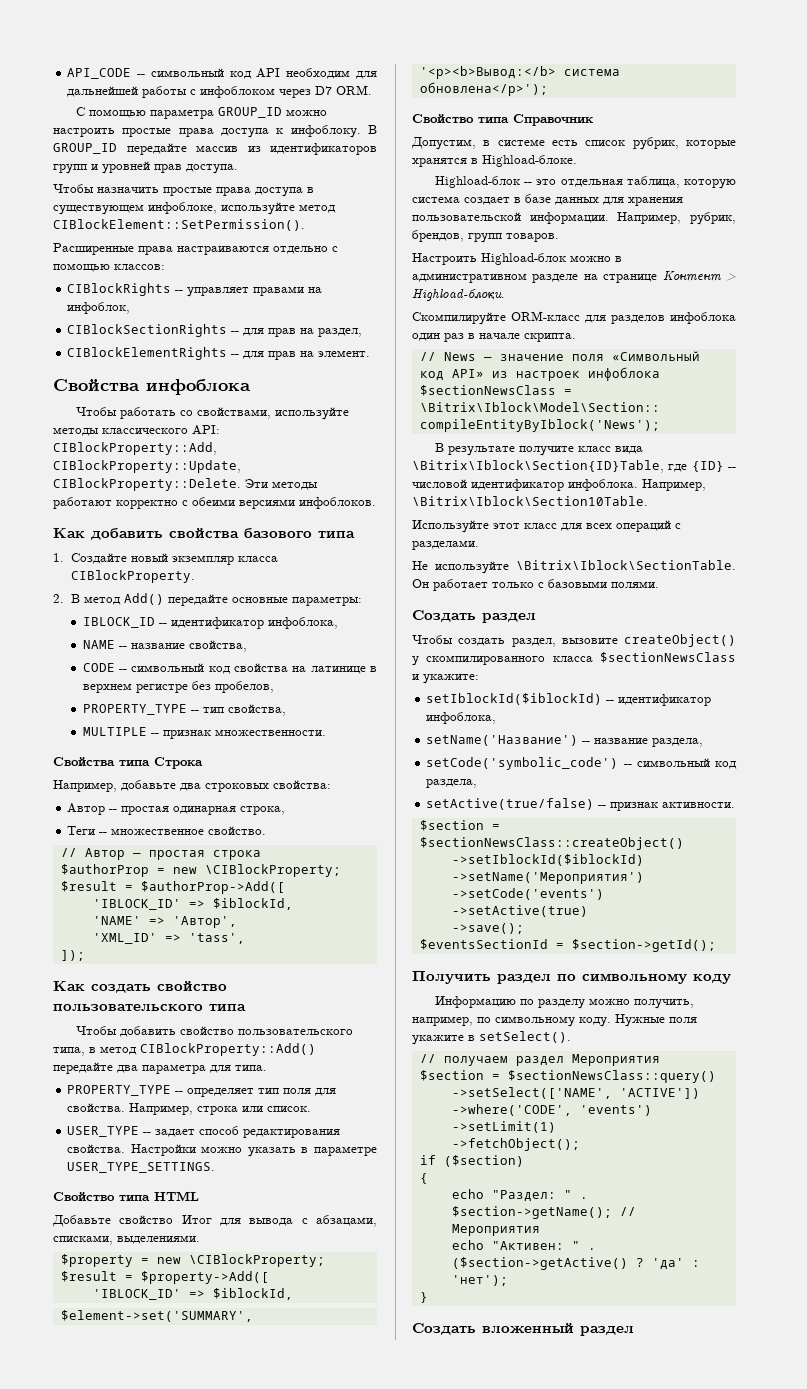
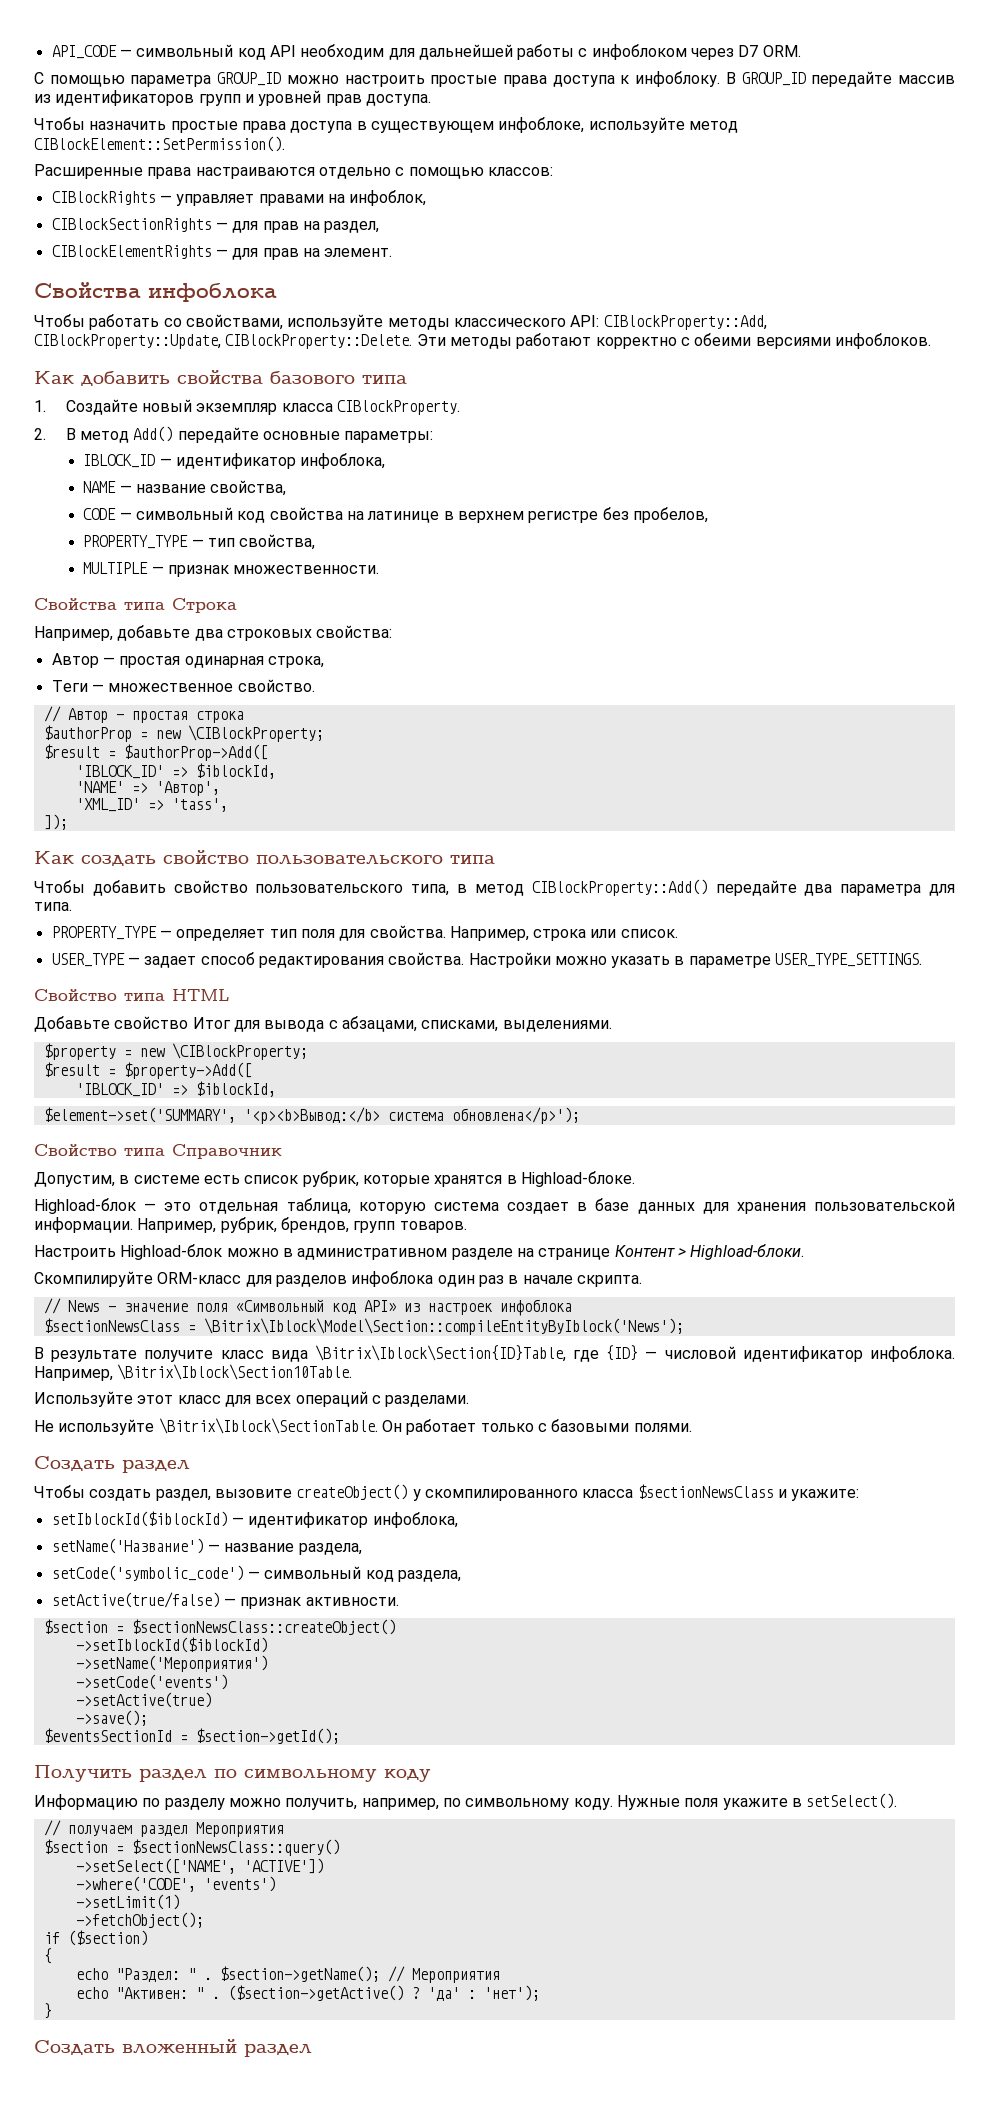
[137,74,146,77] -- -> [119,49,132,57] —
[175,290,184,293] -- -> [159,195,172,203] —
[231,331,240,334] -- -> [215,222,228,230] —
[231,354,240,357] -- -> [215,249,228,257] —
[158,623,167,626] -- -> [159,458,172,466] —
[118,646,127,649] -- -> [119,485,132,493] —
[119,669,128,672] -- -> [119,512,132,520] —
[190,710,199,713] -- -> [191,539,204,547] —
[150,733,159,736] -- -> [151,566,164,574] —
[109,809,118,812] -- -> [102,657,115,665] —
[99,832,108,835] -- -> [91,684,104,692] —
[175,1091,184,1094] -- -> [159,930,172,938] —
[143,1132,152,1135] -- -> [127,957,140,965] —
[524,182,533,185] -- -> [144,1203,157,1211] —
[728,467,736,470] -- -> [645,1351,658,1359] —
[606,700,615,703] -- -> [231,1517,244,1525] —
[582,741,591,744] -- -> [207,1544,220,1552] —
[623,764,632,767] -- -> [247,1571,260,1579] —
[598,805,607,808] -- -> [223,1598,236,1606] —

